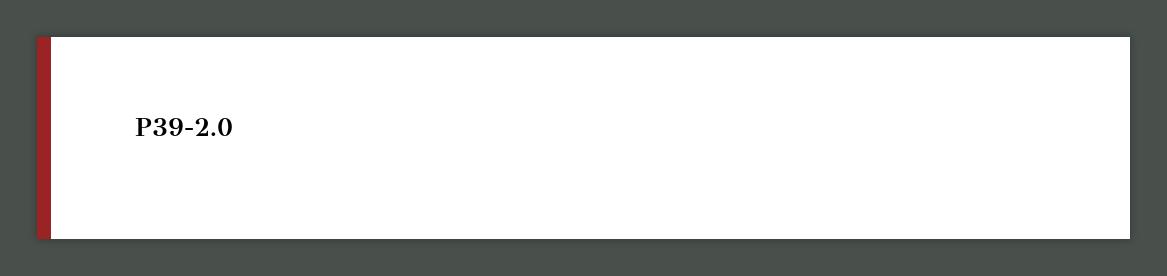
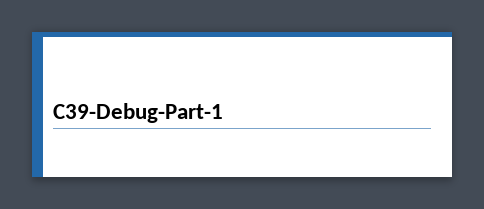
[135,118,233,136] P39-2.0 -> [53,103,223,123] C39-Debug-Part-1

